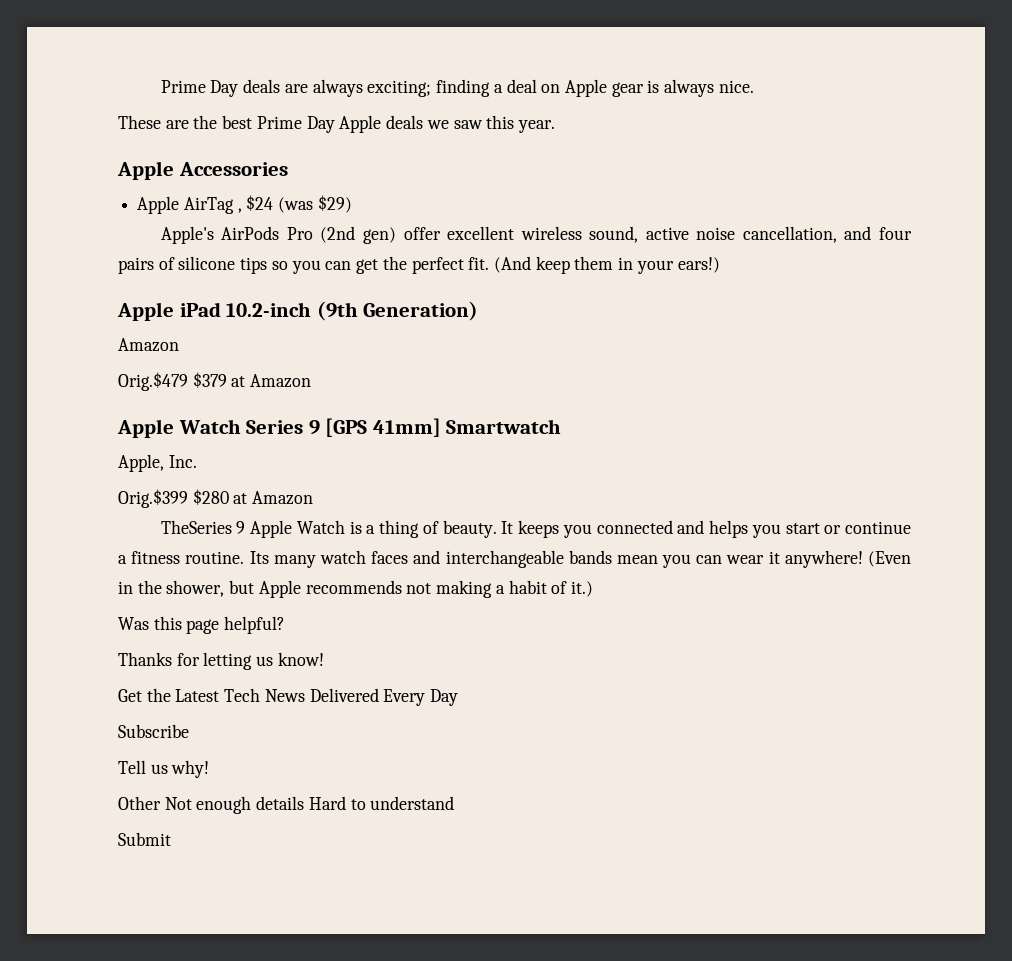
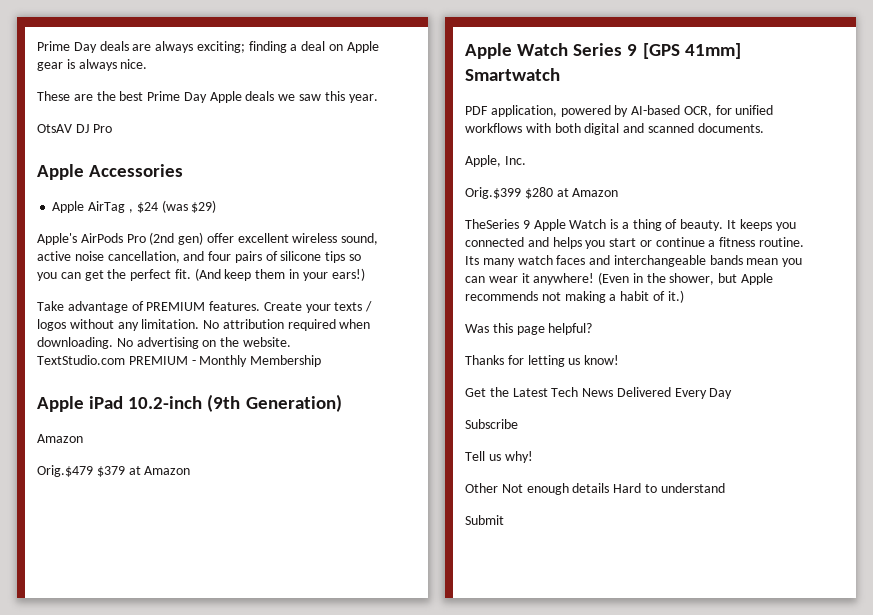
(555, 126) none -> [37,124,112,133] // OtsAV DJ Pro
(720, 265) none -> [37,301,373,313] [37,319,371,331] [37,337,291,349] [37,355,322,367] // Take advantage of PREMIUM features. Create your texts / logos without any limitation. No attribution required when downloading. No advertising on the website. TextStudio.com PREMIUM - Monthly Membership
(562, 426) none -> [465,105,774,117] [465,123,764,135] // PDF application, powered by AI-based OCR, for unified workflows with both digital and scanned documents.

